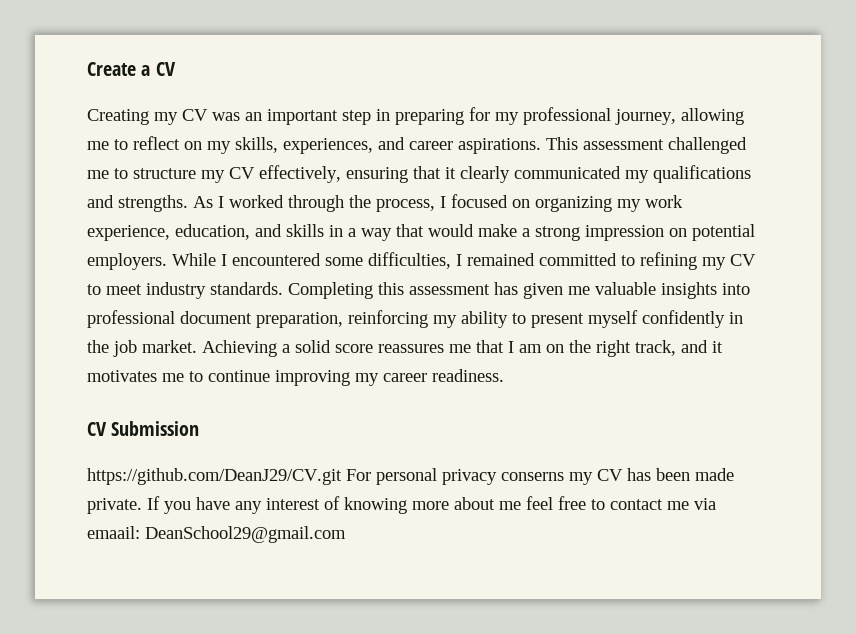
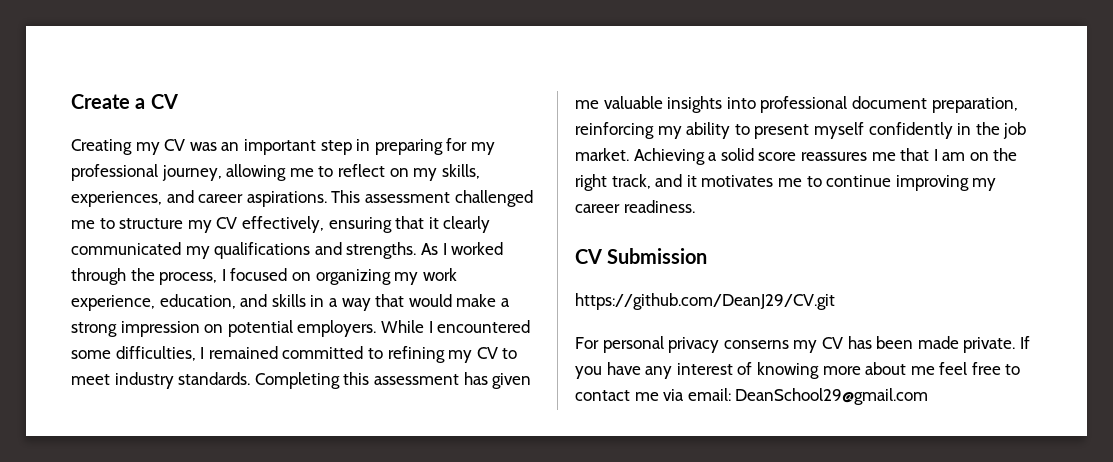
(342, 476) none -> (835, 301) //
[87,526,140,539] emaail: -> [687,388,731,401] email:

